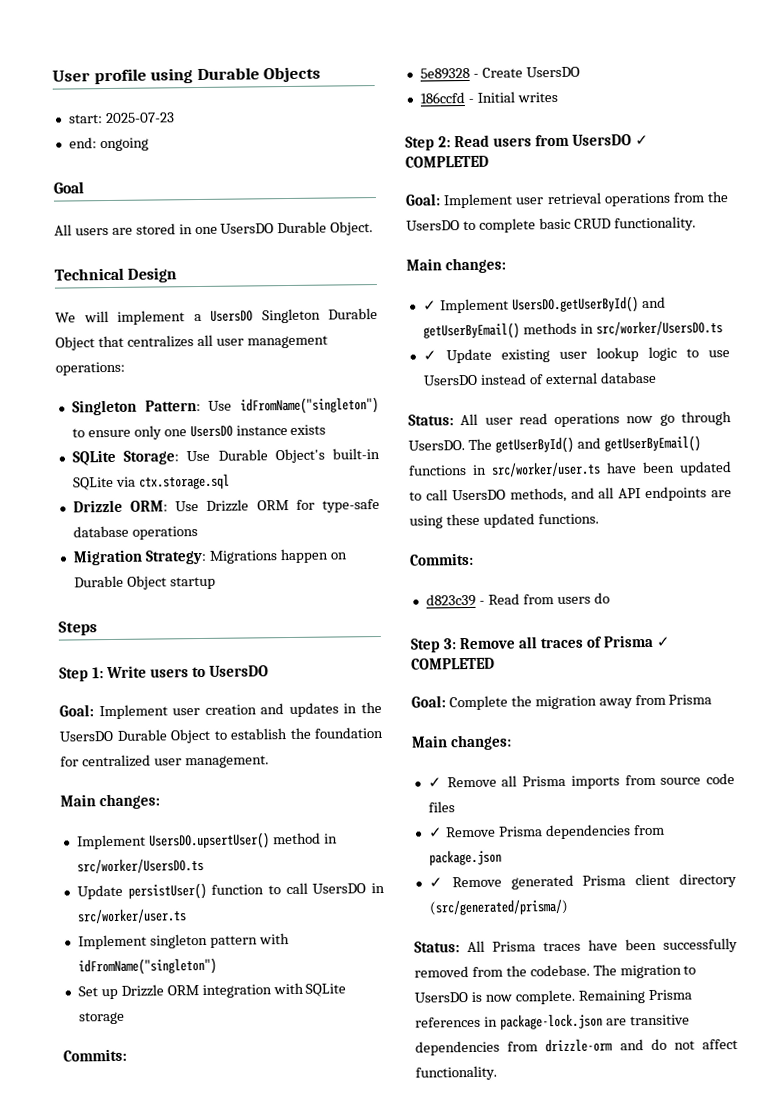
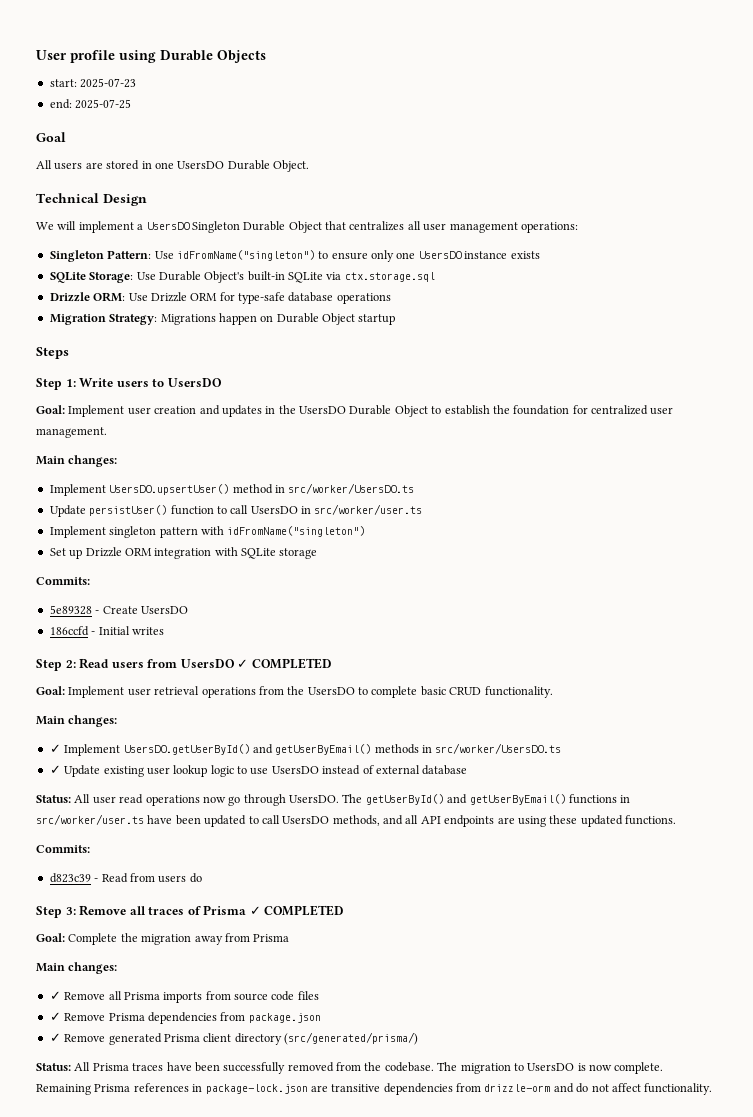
[99,137,149,152] ongoing -> [75,99,132,109] 2025-07-25

